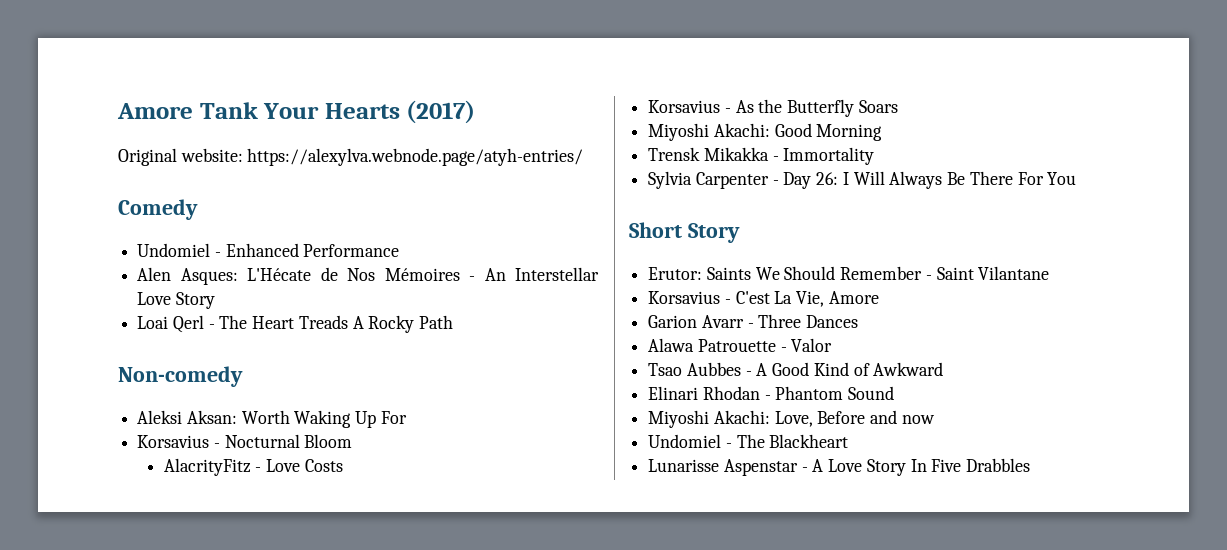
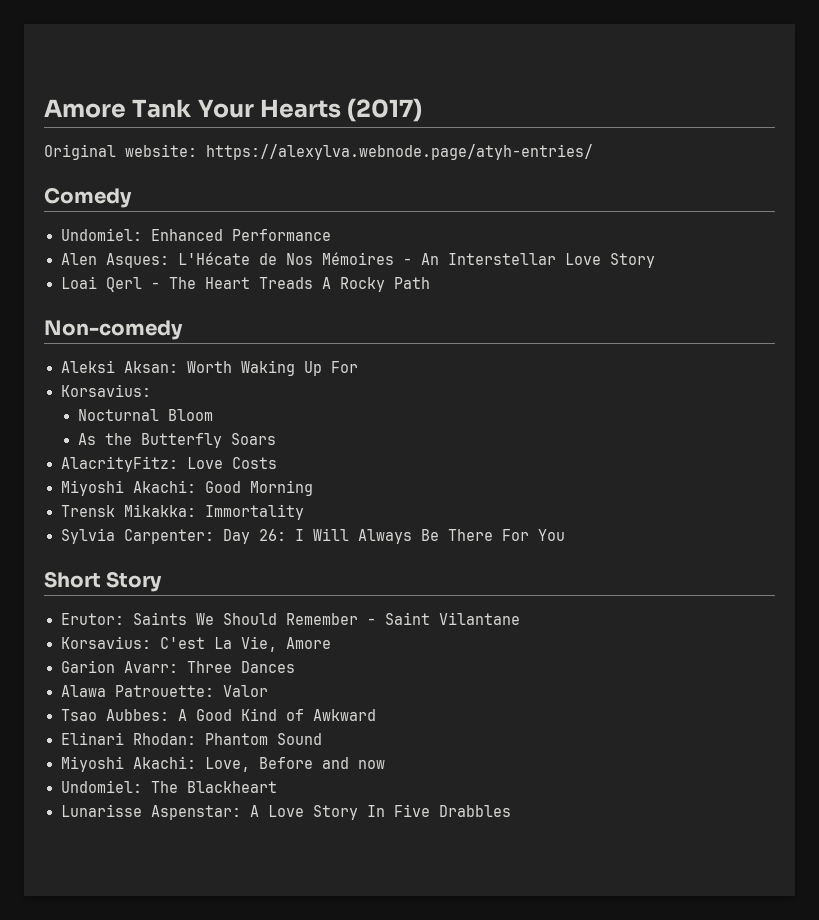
[137,243,221,257] Undomiel - -> [60,228,142,241] Undomiel:
[137,435,220,448] Korsavius - -> [60,384,151,397] Korsavius: //
[163,458,343,476] [648,100,731,113] AlacrityFitz - Love Costs // Korsavius - -> (213, 415) none
(898, 106) none -> [60,456,277,472] // AlacrityFitz: Love Costs
[703,147,779,161] Mikakka - -> [123,504,196,517] Mikakka:
[695,172,779,189] Carpenter - -> [123,529,214,544] Carpenter:
[648,291,731,304] Korsavius - -> [60,636,151,649] Korsavius:
[701,315,754,328] Avarr - -> [123,661,178,673] Avarr:
[697,339,787,352] Patrouette - -> [114,685,214,697] Patrouette:
[686,362,752,376] Aubbes - -> [105,709,169,721] Aubbes:
[702,386,771,400] Rhodan - -> [132,733,196,745] Rhodan:
[648,434,732,448] Undomiel - -> [60,780,142,793] Undomiel:
[723,459,808,476] Aspenstar - -> [150,805,241,820] Aspenstar:

